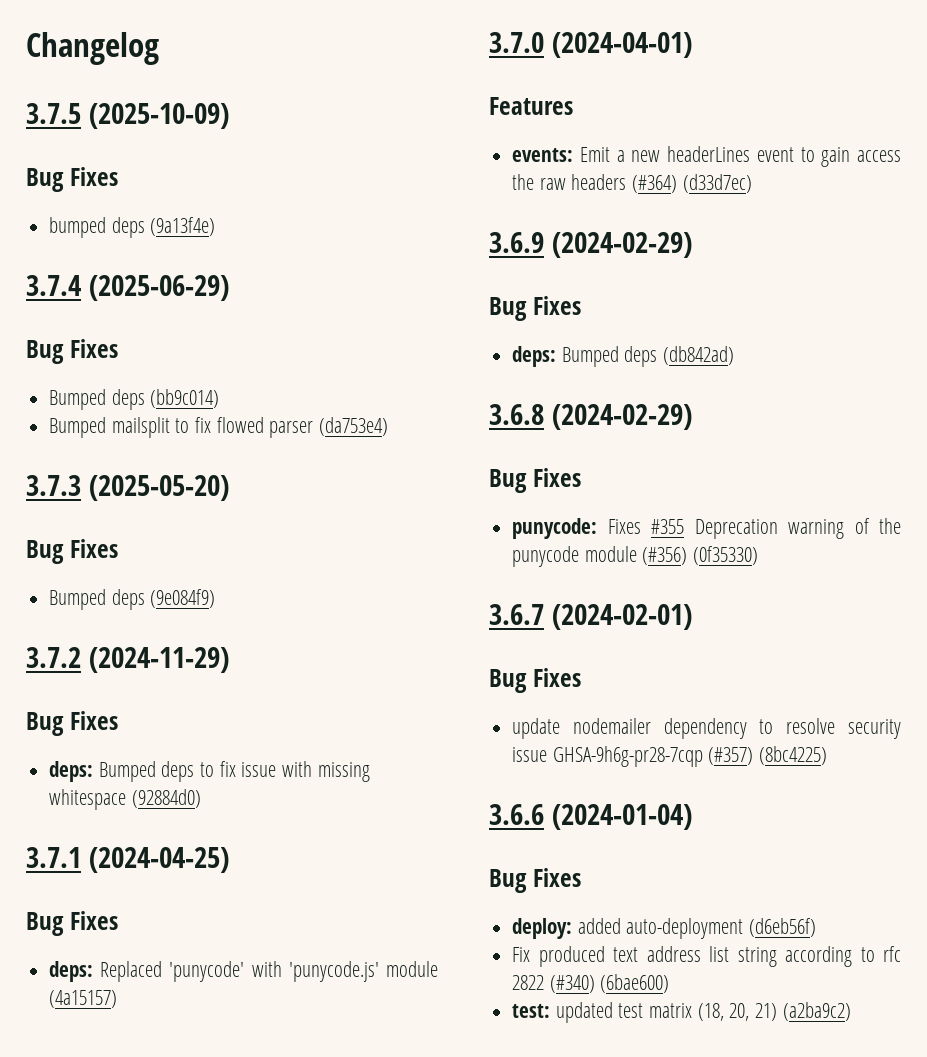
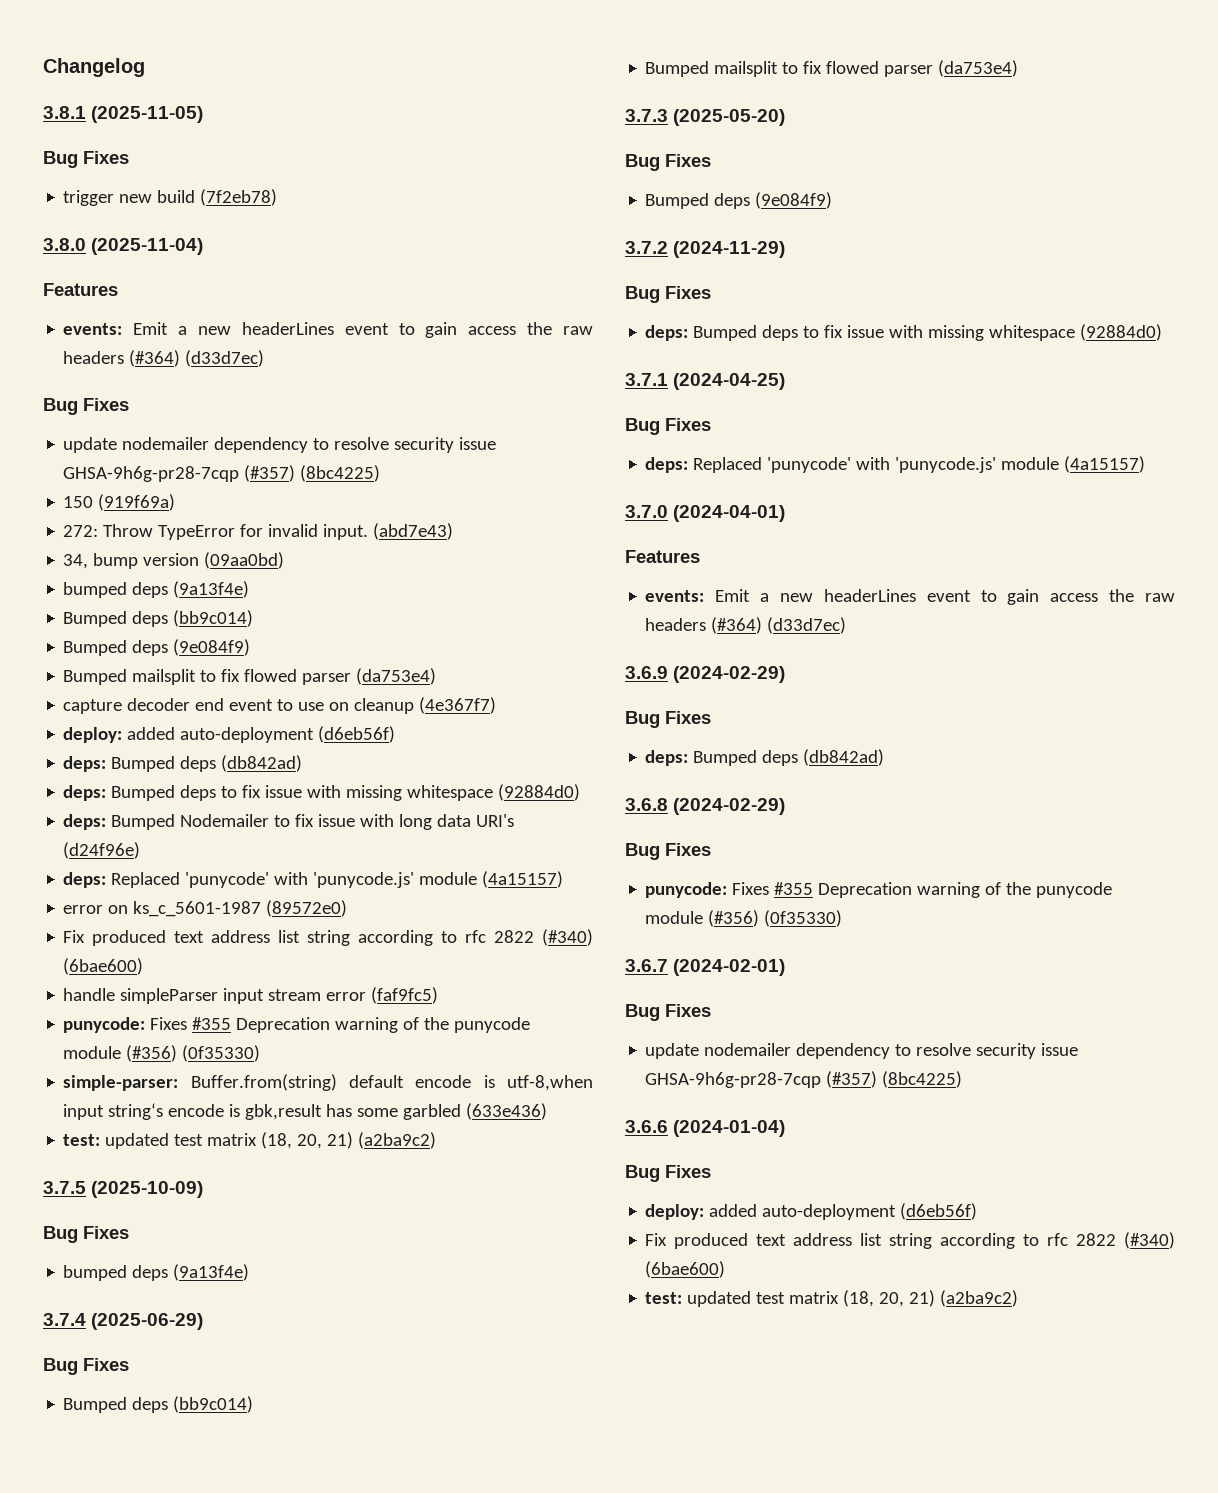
(159, 48) none -> [43,106,204,123] [43,151,129,168] [63,189,278,206] [43,238,204,255] [43,283,118,296] [63,322,593,338] [63,350,265,367] [43,398,129,415] [63,437,497,453] [63,465,381,482] [63,494,176,511] [63,523,454,540] [63,552,285,569] [63,581,250,598] [63,610,254,627] [63,639,251,656] [63,668,437,685] [63,697,497,714] [63,726,396,743] [63,755,303,772] [63,784,581,801] [63,814,515,830] [63,842,141,859] [63,871,564,888] [63,900,348,917] [63,929,593,946] [63,958,144,975] [63,987,439,1004] [63,1017,531,1033] [63,1045,261,1062] [63,1074,593,1091] [63,1103,548,1120] [63,1132,437,1149] // 3.8.1 (2025-11-05) // Bug Fixes // trigger new build (7f2eb78) // 3.8.0 (2025-11-04) // Features // events: Emit a new headerLines event to gain access the raw headers (#364) (d33d7ec) // Bug Fixes // update nodemailer dependency to resolve security issue GHSA-9h6g-pr28-7cqp (#357) (8bc4225) // 150 (919f69a) // 272: Throw TypeError for invalid input. (abd7e43) // 34, bump version (09aa0bd) // bumped deps (9a13f4e) // Bumped deps (bb9c014) // Bumped deps (9e084f9) // Bumped mailsplit to fix flowed parser (da753e4) // capture decoder end event to use on cleanup (4e367f7) // deploy: added auto-deployment (d6eb56f) // deps: Bumped deps (db842ad) // deps: Bumped deps to fix issue with missing whitespace (92884d0) // deps: Bumped Nodemailer to fix issue with long data URI's (d24f96e) // deps: Replaced 'punycode' with 'punycode.js' module (4a15157) // error on ks_c_5601-1987 (89572e0) // Fix produced text address list string according to rfc 2822 (#340) (6bae600) // handle simpleParser input stream error (faf9fc5) // punycode: Fixes #355 Deprecation warning of the punycode module (#356) (0f35330) // simple-parser: Buffer.from(string) default encode is utf-8,when input string‘s encode is gbk,result has some garbled (633e436) // test: updated test matrix (18, 20, 21) (a2ba9c2)

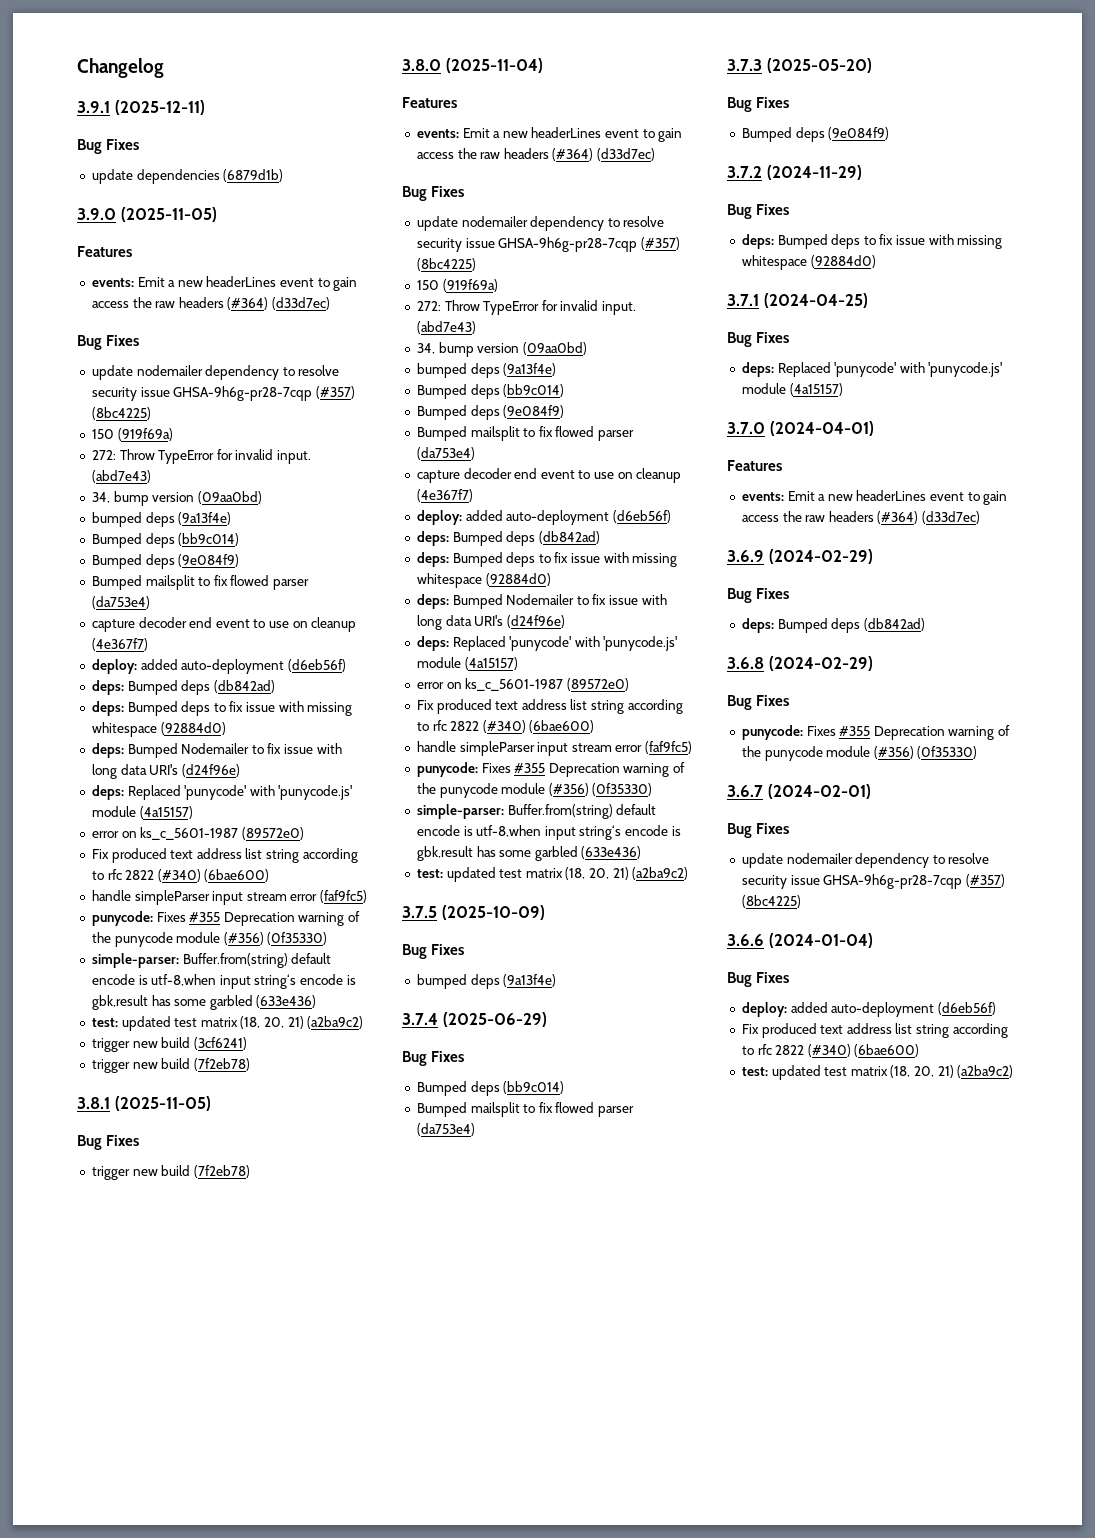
(145, 67) none -> [77,100,205,115] [77,139,140,154] [91,169,284,184] [77,207,217,222] [77,246,132,257] [91,276,358,291] [91,297,331,310] [77,335,140,350] [91,365,340,380] [91,386,355,401] [91,407,151,420] [91,428,173,441] [91,449,312,464] [91,470,151,483] [91,491,262,506] [91,512,232,527] [91,533,240,548] [91,554,240,569] [91,575,310,590] [91,596,150,609] [91,617,357,632] [91,638,148,651] [91,659,346,674] [91,680,275,695] [91,701,353,716] [91,722,226,737] [91,743,342,758] [91,764,240,779] [91,785,353,800] [91,806,193,819] [91,827,304,840] [91,848,358,863] [91,869,270,882] [91,890,368,905] [91,911,361,926] [91,932,328,947] [91,953,332,968] [91,974,356,989] [91,995,317,1010] [91,1016,364,1031] [91,1037,247,1052] [91,1058,250,1073] // 3.9.1 (2025-12-11) // Bug Fixes // update dependencies (6879d1b) // 3.9.0 (2025-11-05) // Features // events: Emit a new headerLines event to gain access the raw headers (#364) (d33d7ec) // Bug Fixes // update nodemailer dependency to resolve security issue GHSA-9h6g-pr28-7cqp (#357) (8bc4225) // 150 (919f69a) // 272: Throw TypeError for invalid input. (abd7e43) // 34, bump version (09aa0bd) // bumped deps (9a13f4e) // Bumped deps (bb9c014) // Bumped deps (9e084f9) // Bumped mailsplit to fix flowed parser (da753e4) // capture decoder end event to use on cleanup (4e367f7) // deploy: added auto-deployment (d6eb56f) // deps: Bumped deps (db842ad) // deps: Bumped deps to fix issue with missing whitespace (92884d0) // deps: Bumped Nodemailer to fix issue with long data URI's (d24f96e) // deps: Replaced 'punycode' with 'punycode.js' module (4a15157) // error on ks_c_5601-1987 (89572e0) // Fix produced text address list string according to rfc 2822 (#340) (6bae600) // handle simpleParser input stream error (faf9fc5) // punycode: Fixes #355 Deprecation warning of the punycode module (#356) (0f35330) // simple-parser: Buffer.from(string) default encode is utf-8,when input string‘s encode is gbk,result has some garbled (633e436) // test: updated test matrix (18, 20, 21) (a2ba9c2) // trigger new build (3cf6241) // trigger new build (7f2eb78)

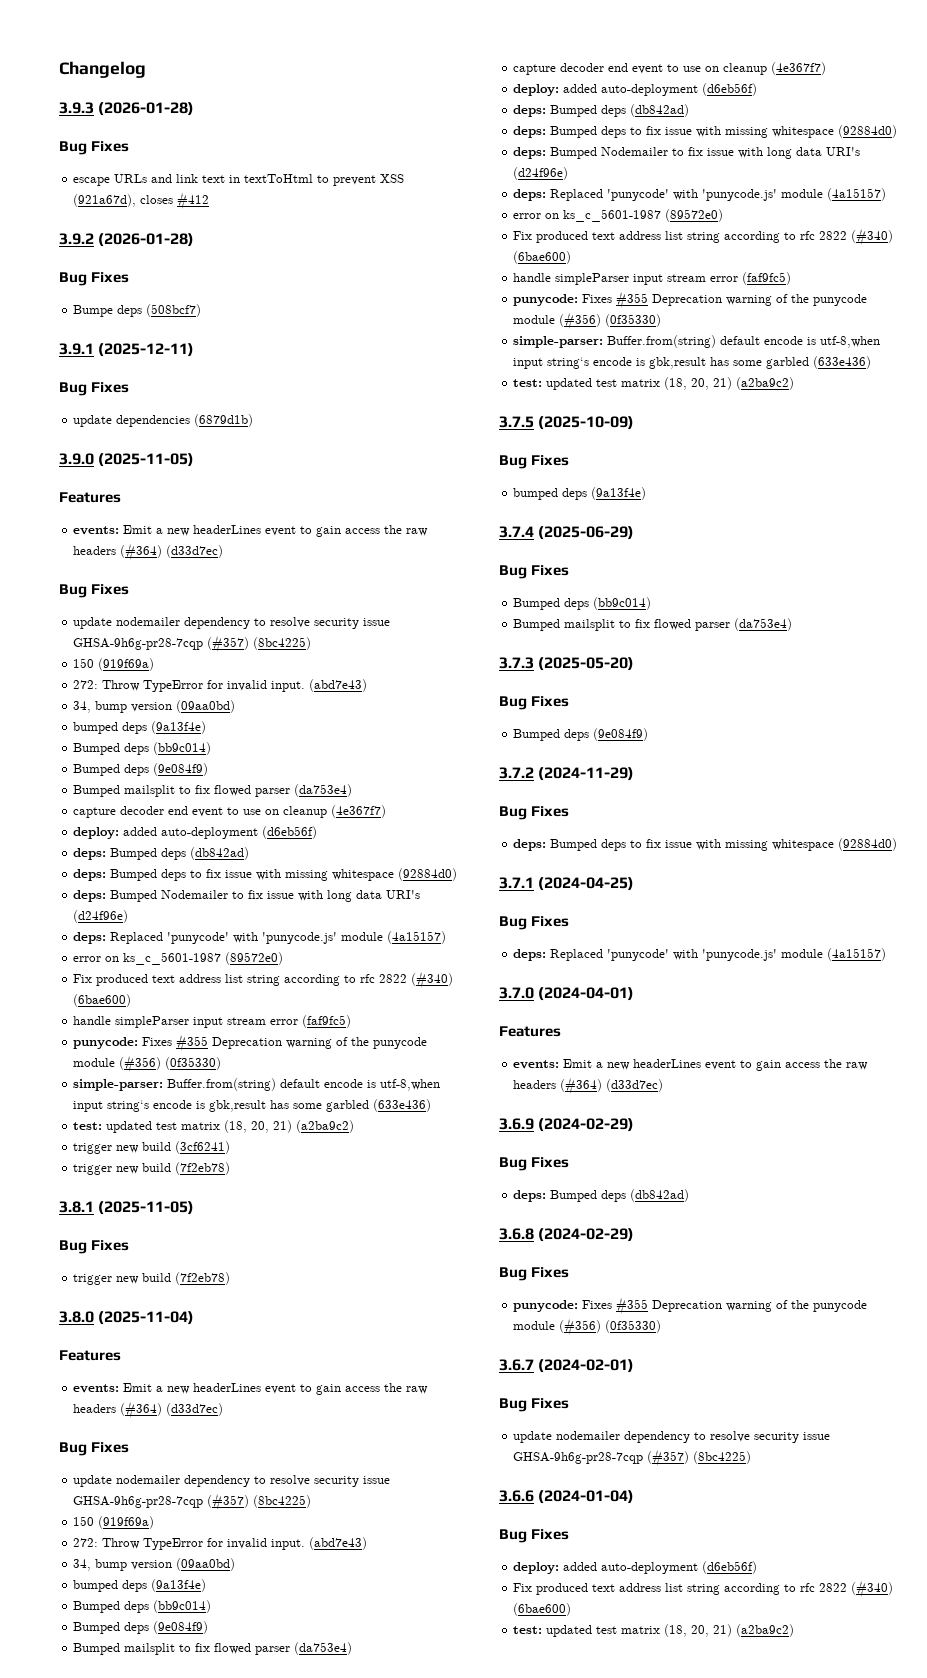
(164, 68) none -> [59,102,195,116] [59,141,130,155] [73,174,405,186] [73,192,210,209] [59,233,195,247] [59,272,130,286] [73,304,202,317] // 3.9.3 (2026-01-28) // Bug Fixes // escape URLs and link text in textToHtml to prevent XSS (921a67d), closes #412 // 3.9.2 (2026-01-28) // Bug Fixes // Bumpe deps (508bcf7)

